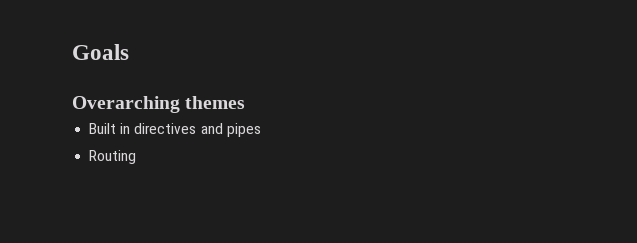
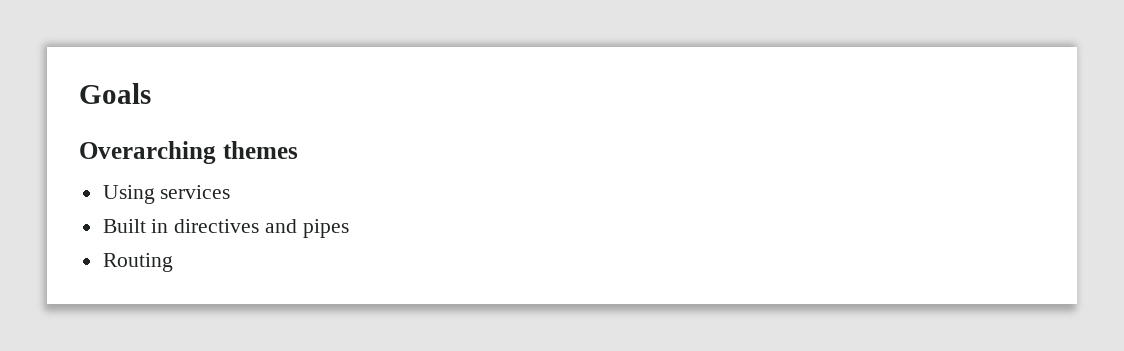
(246, 102) none -> [102,185,231,204] // Using services

